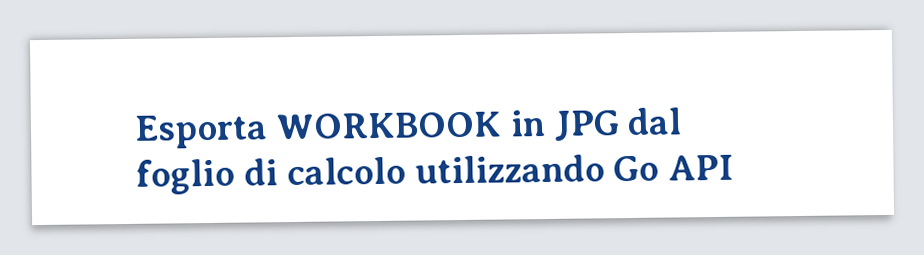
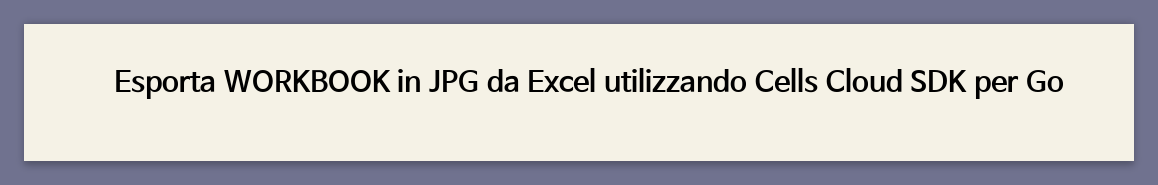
[627,107,683,136] [135,154,735,195] dal foglio di calcolo utilizzando Go API -> [486,67,1064,99] da Excel utilizzando Cells Cloud SDK per Go

